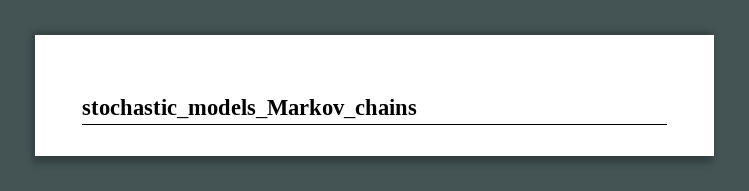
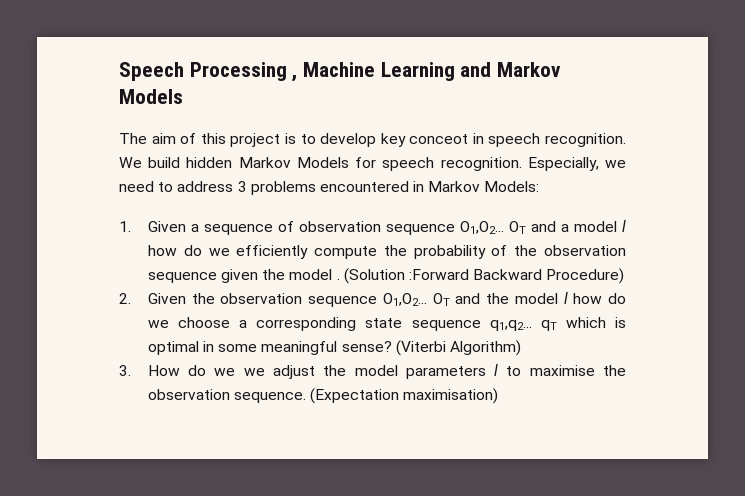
[82,99,417,119] stochastic_models_Markov_chains -> [119,62,562,82] [119,89,183,104] [119,133,626,147] [119,157,626,171] [119,181,540,195] [119,220,626,235] [147,245,626,259] [147,268,625,284] [119,292,626,307] [147,317,626,331] [147,340,522,356] [119,364,626,379] [147,388,499,404] Speech Processing , Machine Learning and Markov Models // The aim of this project is to develop key conceot in speech recognition. We build hidden Markov Models for speech recognition. Especially, we need to address 3 problems encountered in Markov Models: // 1. Given a sequence of observation sequence O1,O2... OT and a model l how do we efficiently compute the probability of the observation sequence given the model . (Solution :Forward Backward Procedure) // 2. Given the observation sequence O1,O2... OT and the model l how do we choose a corresponding state sequence q1,q2... qT which is optimal in some meaningful sense? (Viterbi Algorithm) // 3. How do we we adjust the model parameters l to maximise the observation sequence. (Expectation maximisation)

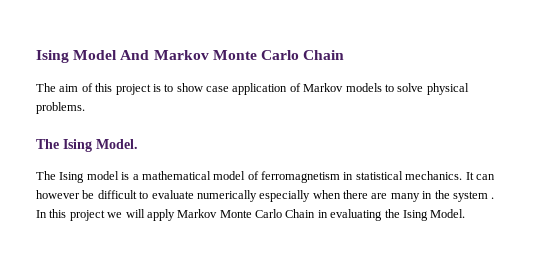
[119,62,562,82] [119,89,183,104] Speech Processing , Machine Learning and Markov Models -> [36,50,345,63] Ising Model And Markov Monte Carlo Chain
[320,133,626,147] [119,157,626,171] [119,181,540,195] [119,220,626,235] [147,245,626,259] [147,268,625,284] [119,292,626,307] [147,317,626,331] [147,340,522,356] [119,364,626,379] [147,388,499,404] develop key conceot in speech recognition. We build hidden Markov Models for speech recognition. Especially, we need to address 3 problems encountered in Markov Models: // 1. Given a sequence of observation sequence O1,O2... OT and a model l how do we efficiently compute the probability of the observation sequence given the model . (Solution :Forward Backward Procedure) // 2. Given the observation sequence O1,O2... OT and the model l how do we choose a corresponding state sequence q1,q2... qT which is optimal in some meaningful sense? (Viterbi Algorithm) // 3. How do we we adjust the model parameters l to maximise the observation sequence. (Expectation maximisation) -> [176,83,469,95] [36,102,85,114] [36,139,138,152] [36,171,495,183] [36,190,495,202] [36,209,466,221] show case application of Markov models to solve physical problems. // The Ising Model. // The Ising model is a mathematical model of ferromagnetism in statistical mechanics. It can however be difficult to evaluate numerically especially when there are many in the system . In this project we will apply Markov Monte Carlo Chain in evaluating the Ising Model.

